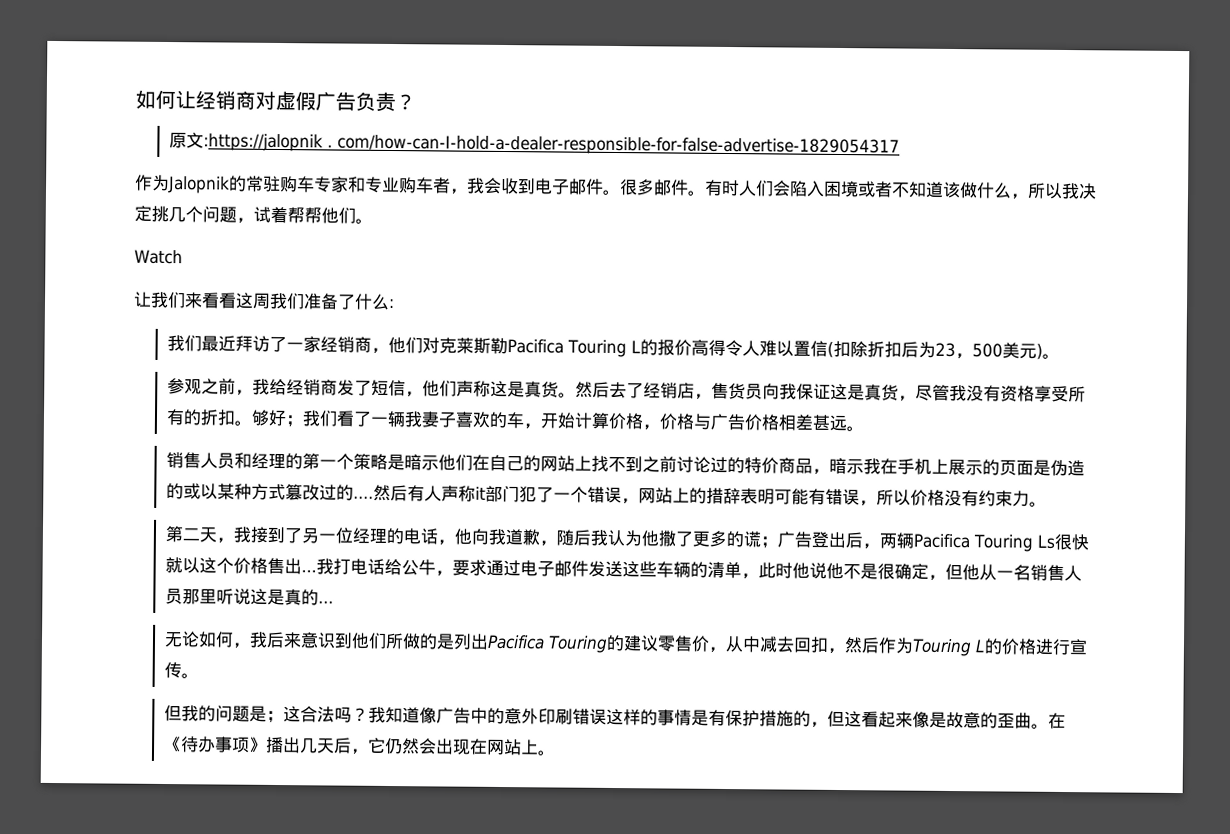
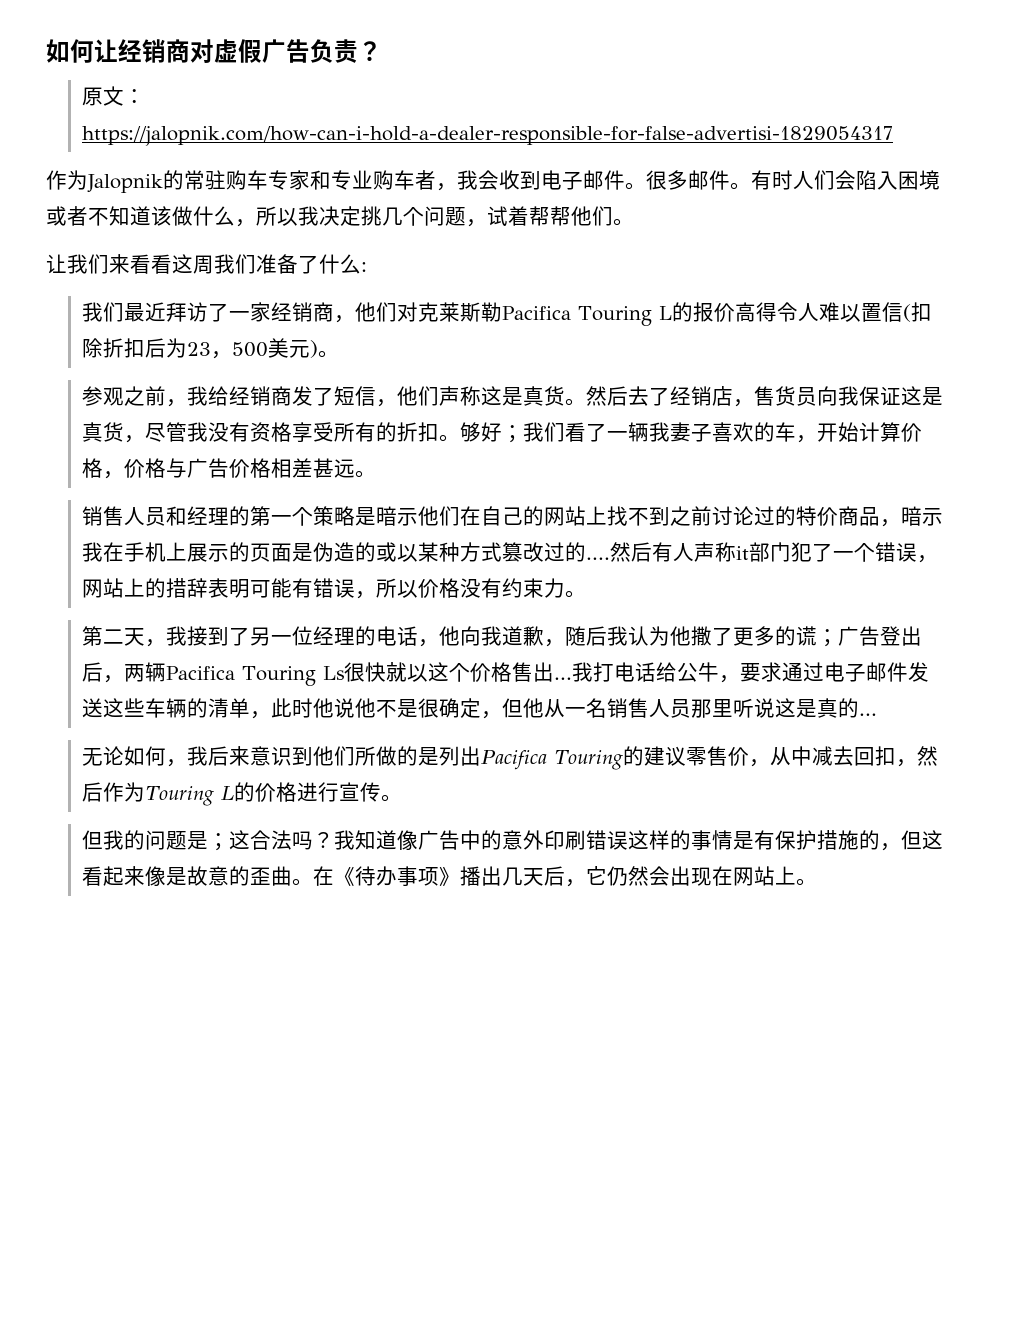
[202,133,900,157] :https://jalopnik . com/how-can-I-hold-a-dealer-responsible-for-false-advertise-1829054317 -> [124,89,146,104] [82,126,894,146] ：https://jalopnik.com/how-can-i-hold-a-dealer-responsible-for-false-advertisi-1829054317
[134,249,183,265] // Watch -> (634, 222) none

